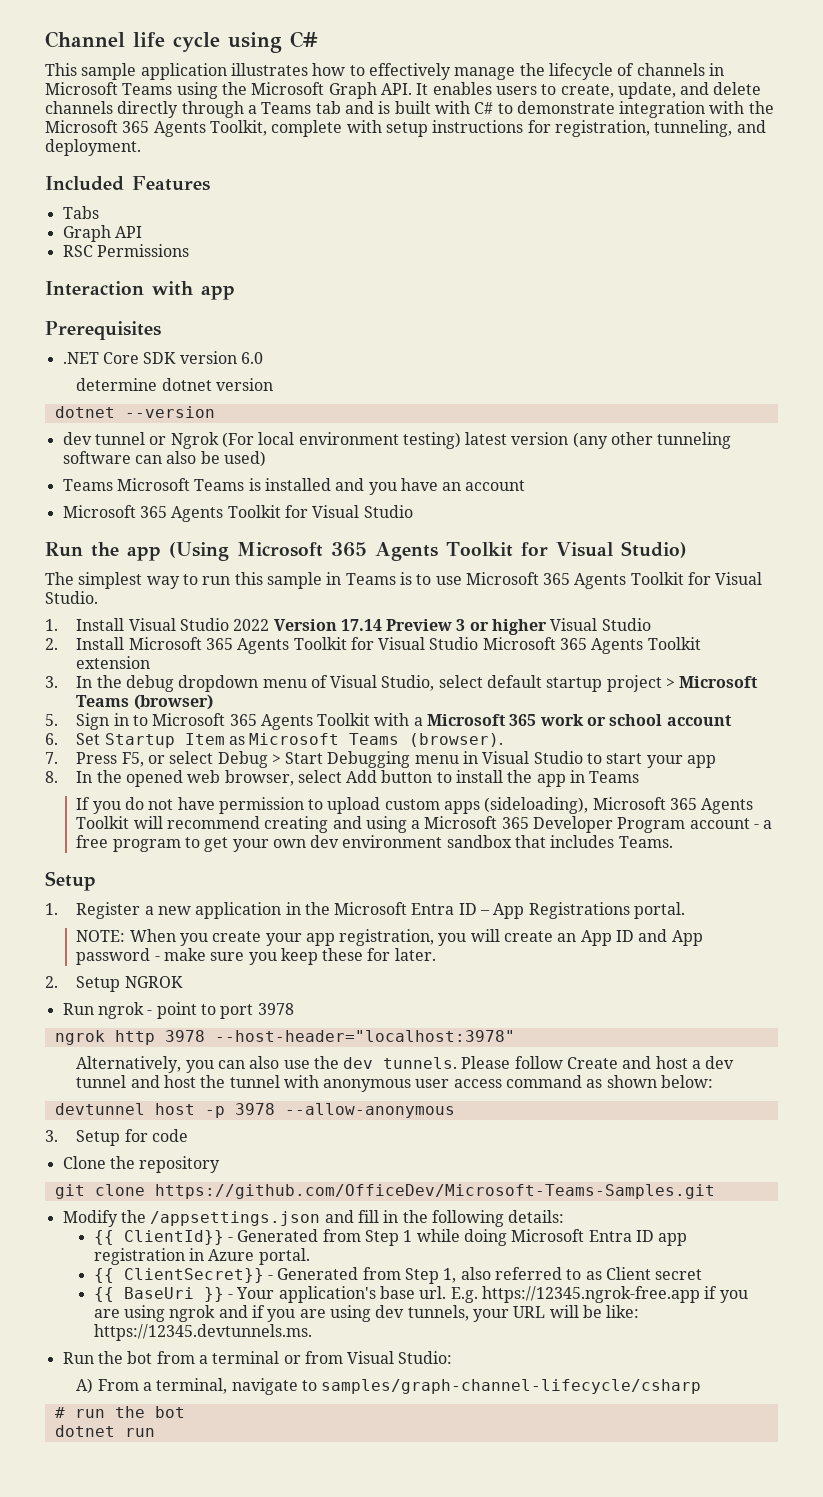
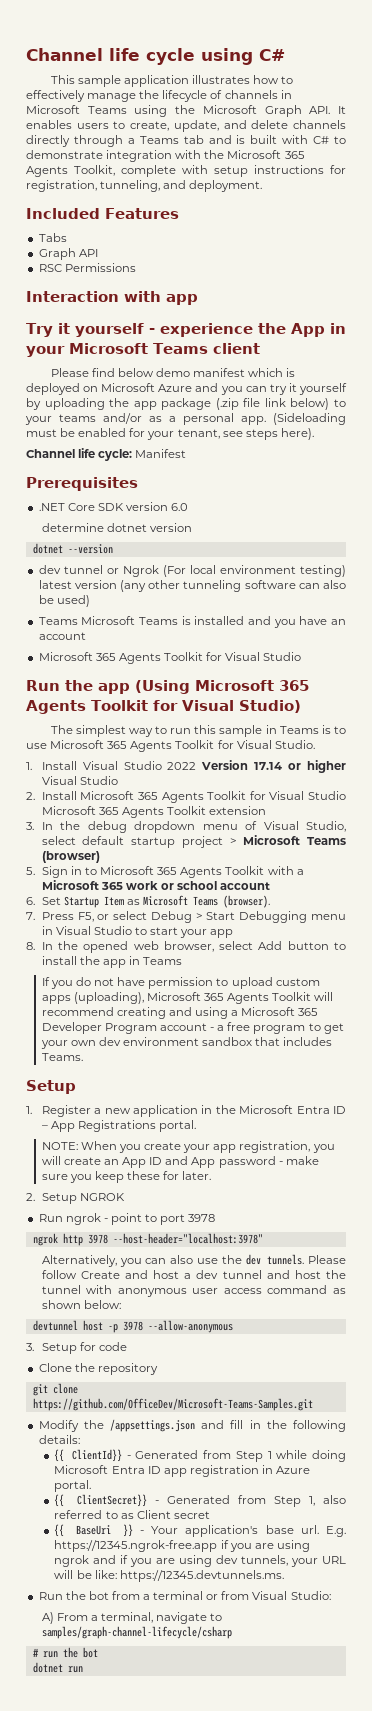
(235, 292) none -> [26,323,346,337] [26,343,260,357] [50,368,296,377] [26,383,347,395] [26,398,346,410] [25,413,346,425] [26,428,314,440] [26,448,187,461] // Try it yourself - experience the App in your Microsoft Teams client // Please find below demo manifest which is deployed on Microsoft Azure and you can try it yourself by uploading the app package (.zip file link below) to your teams and/or as a personal app. (Sideloading must be enabled for your tenant, see steps here). // Channel life cycle: Manifest
[386,619,466,631] Preview 3 -> (283, 766) none
[484,797,589,814] (sideloading), -> [73,992,144,1004] (uploading),

